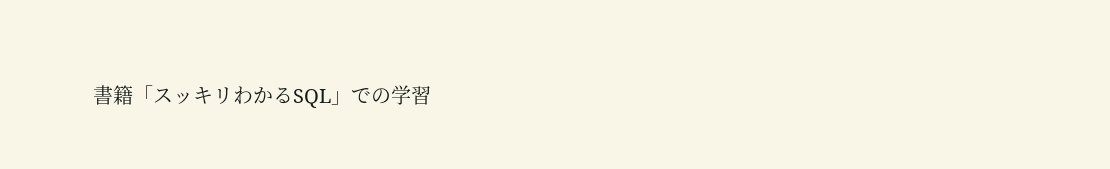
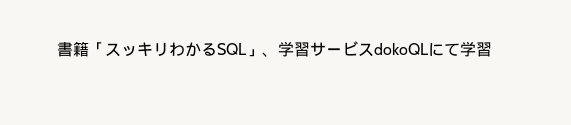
[351,88,391,104] での -> [261,41,460,57] 、学習サービスdokoQLにて

